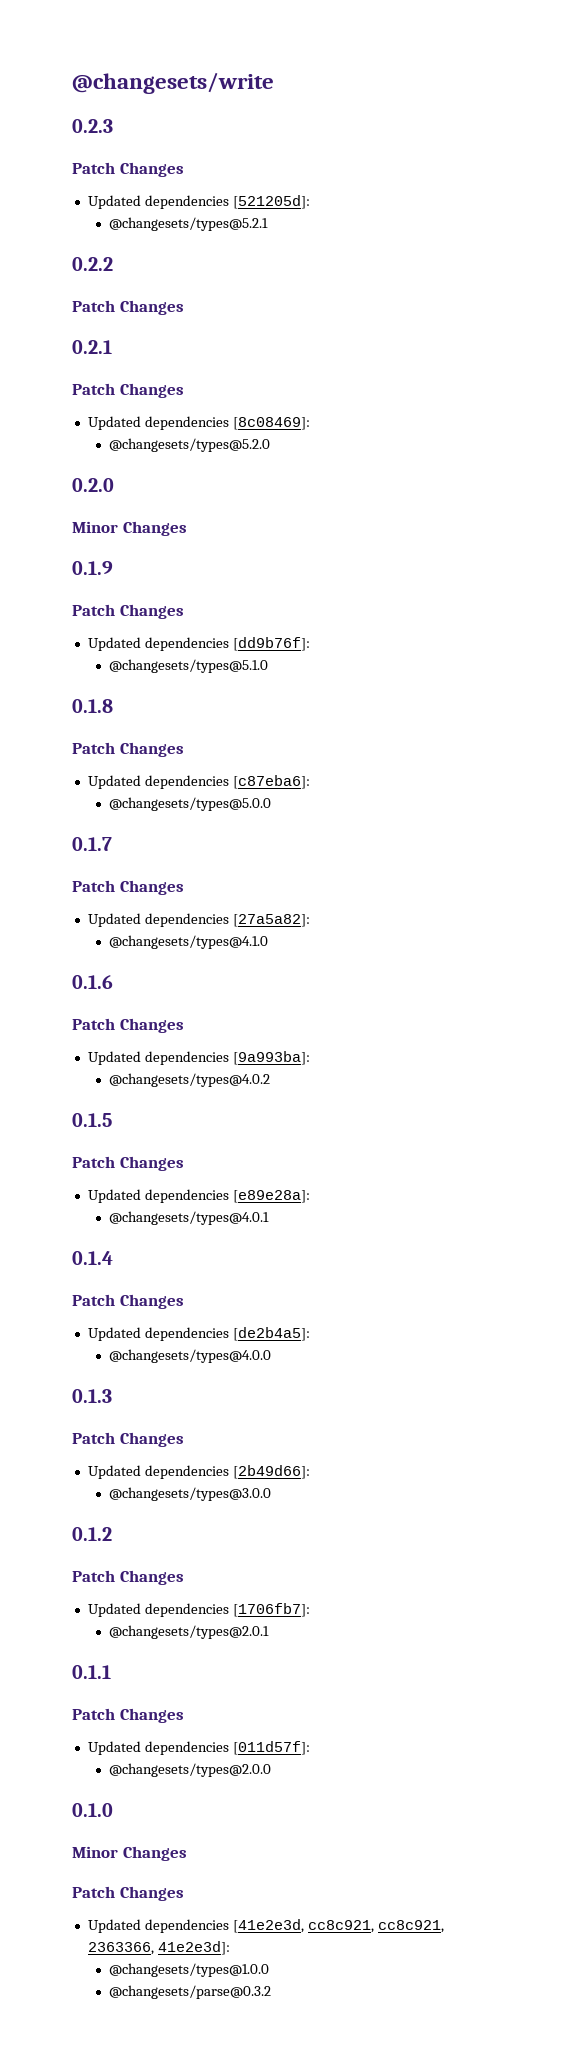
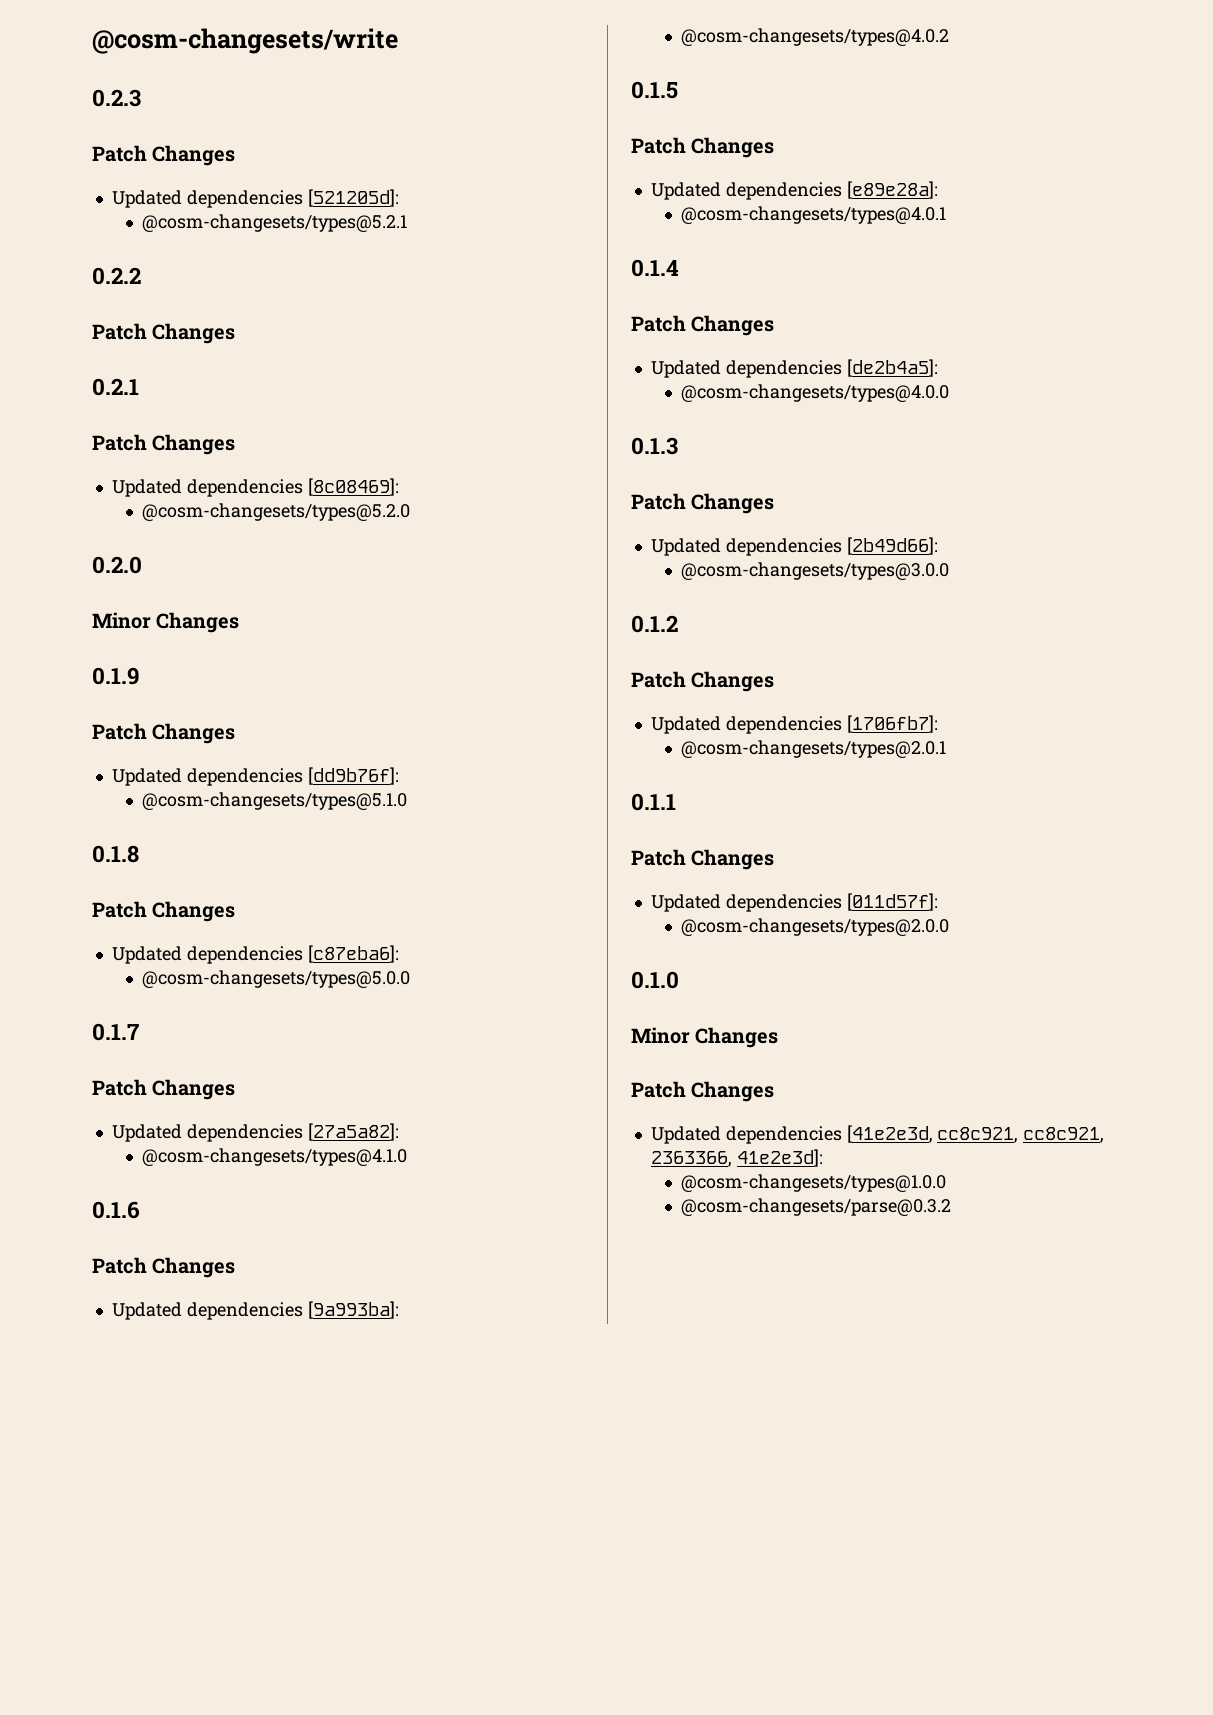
[72,72,274,94] @changesets/write -> [92,28,398,54] @cosm-changesets/write
[108,217,268,231] @changesets/types@5.2.1 -> [142,214,408,232] @cosm-changesets/types@5.2.1
[108,438,270,452] @changesets/types@5.2.0 -> [142,503,411,521] @cosm-changesets/types@5.2.0
[108,659,268,673] @changesets/types@5.1.0 -> [142,792,408,810] @cosm-changesets/types@5.1.0
[108,797,271,811] @changesets/types@5.0.0 -> [142,970,411,988] @cosm-changesets/types@5.0.0
[108,935,268,949] @changesets/types@4.1.0 -> [142,1148,408,1166] @cosm-changesets/types@4.1.0
[108,1073,270,1087] @changesets/types@4.0.2 -> [681,28,950,46] @cosm-changesets/types@4.0.2
[108,1211,269,1225] @changesets/types@4.0.1 -> [681,206,947,224] @cosm-changesets/types@4.0.1
[108,1349,271,1363] @changesets/types@4.0.0 -> [681,384,950,402] @cosm-changesets/types@4.0.0
[108,1487,271,1501] @changesets/types@3.0.0 -> [681,562,950,580] @cosm-changesets/types@3.0.0
[108,1625,269,1639] @changesets/types@2.0.1 -> [681,740,947,758] @cosm-changesets/types@2.0.1
[108,1763,271,1777] @changesets/types@2.0.0 -> [681,918,950,936] @cosm-changesets/types@2.0.0
[108,1963,269,1977] [108,1985,271,1999] @changesets/types@1.0.0 // @changesets/parse@0.3.2 -> [681,1174,947,1192] [681,1198,952,1216] @cosm-changesets/types@1.0.0 // @cosm-changesets/parse@0.3.2

